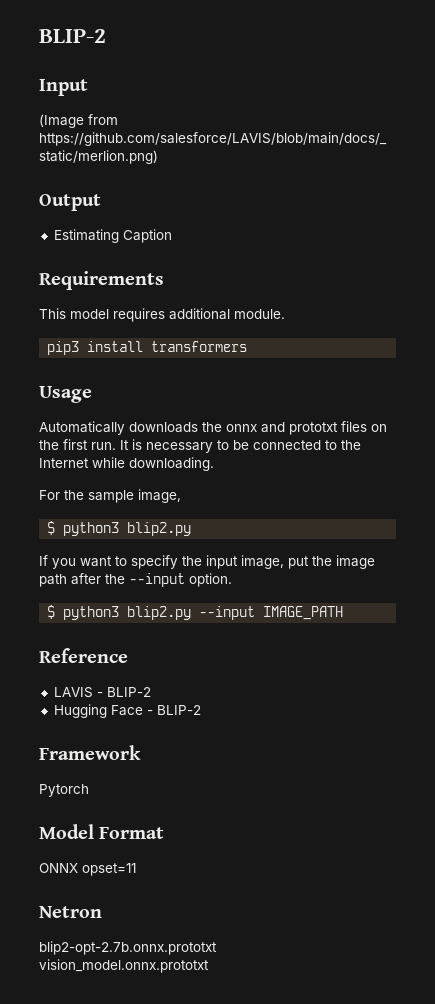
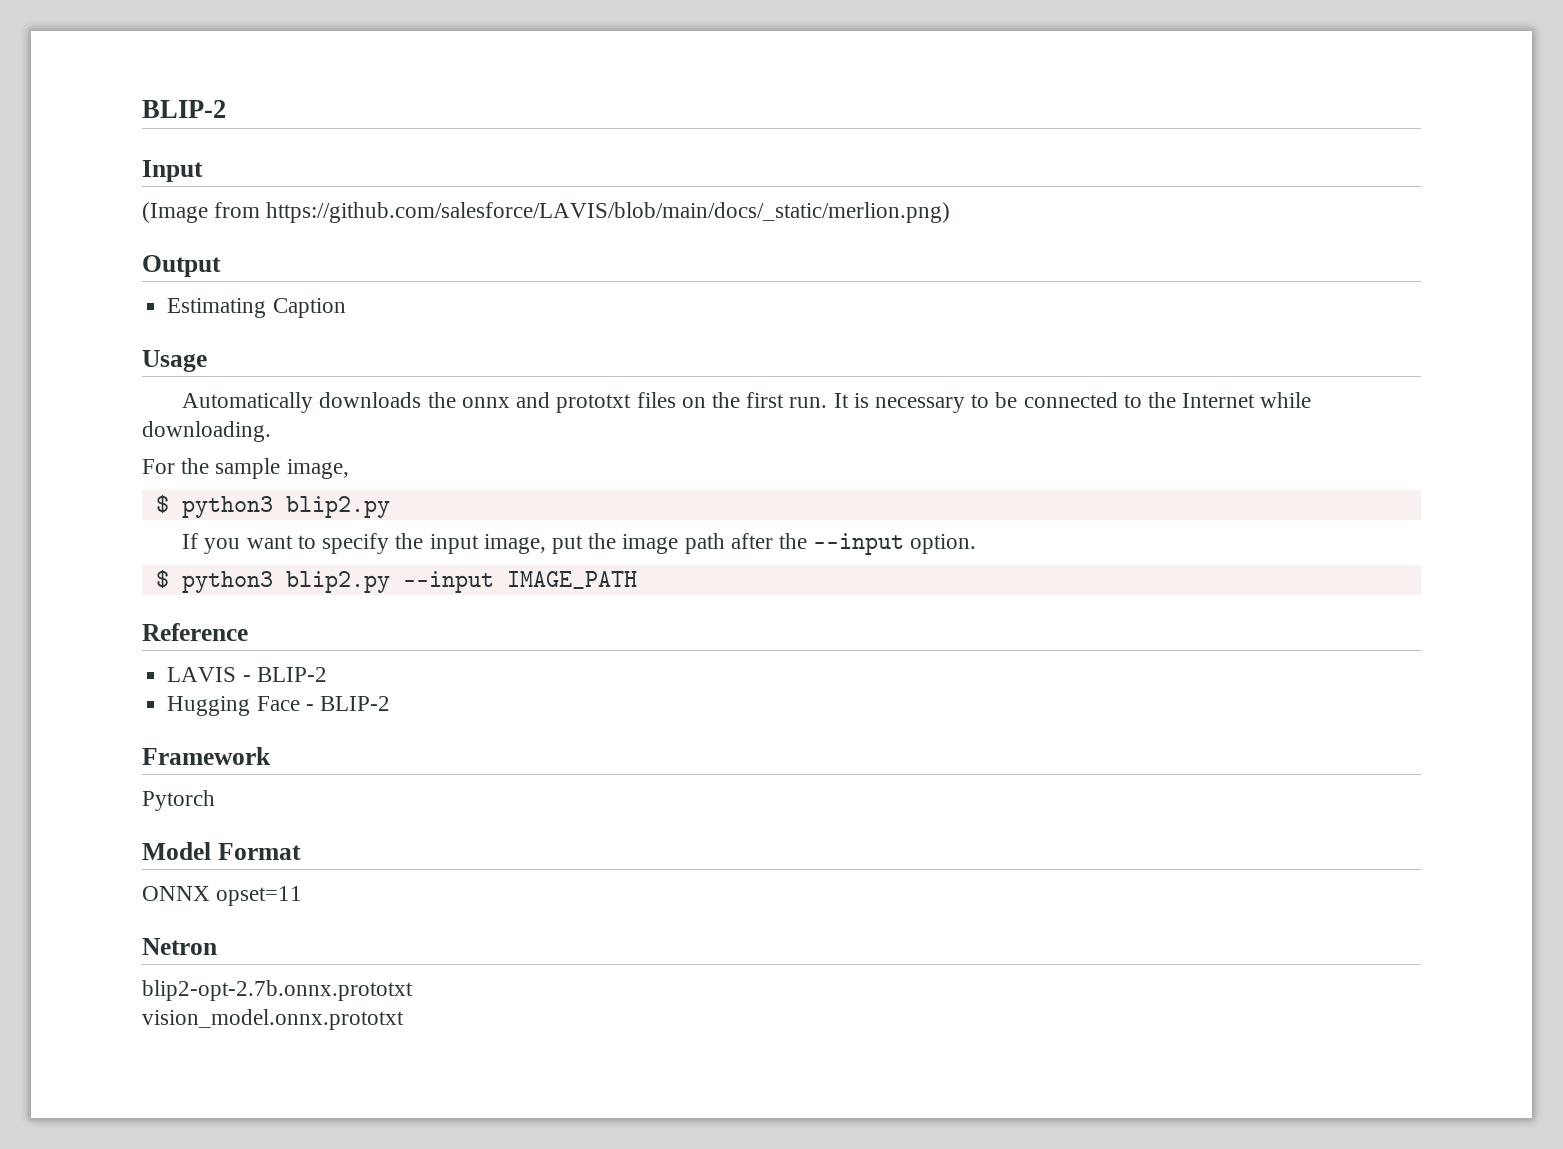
[39,271,164,290] [39,308,285,322] [47,341,248,355] // Requirements // This model requires additional module. // pip3 install transformers -> (346, 308) none

